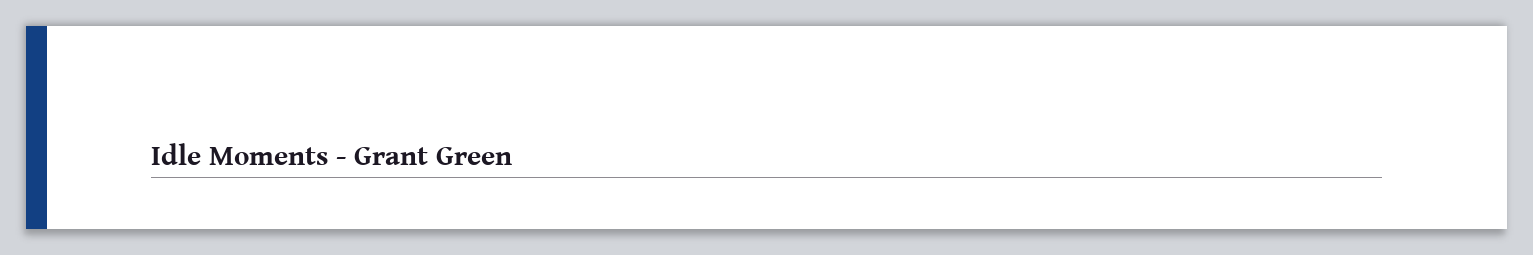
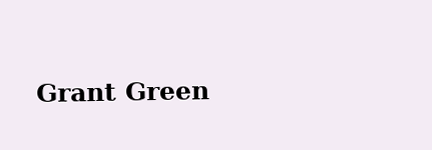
[151,143,346,165] Idle Moments - -> (36, 92) none

